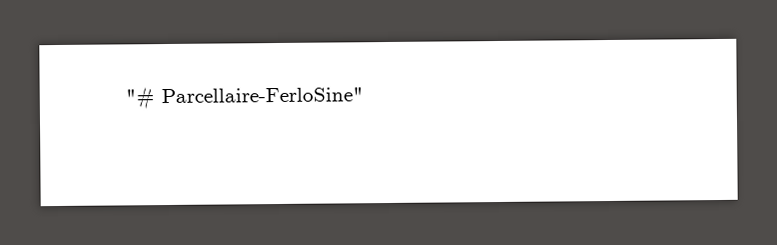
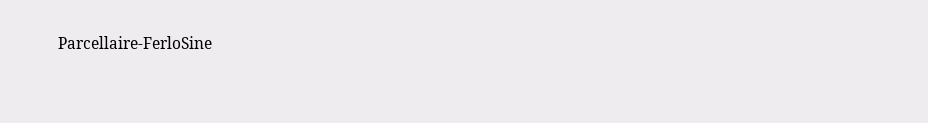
[125,86,364,110] "# Parcellaire-FerloSine" -> [58,36,212,49] Parcellaire-FerloSine

